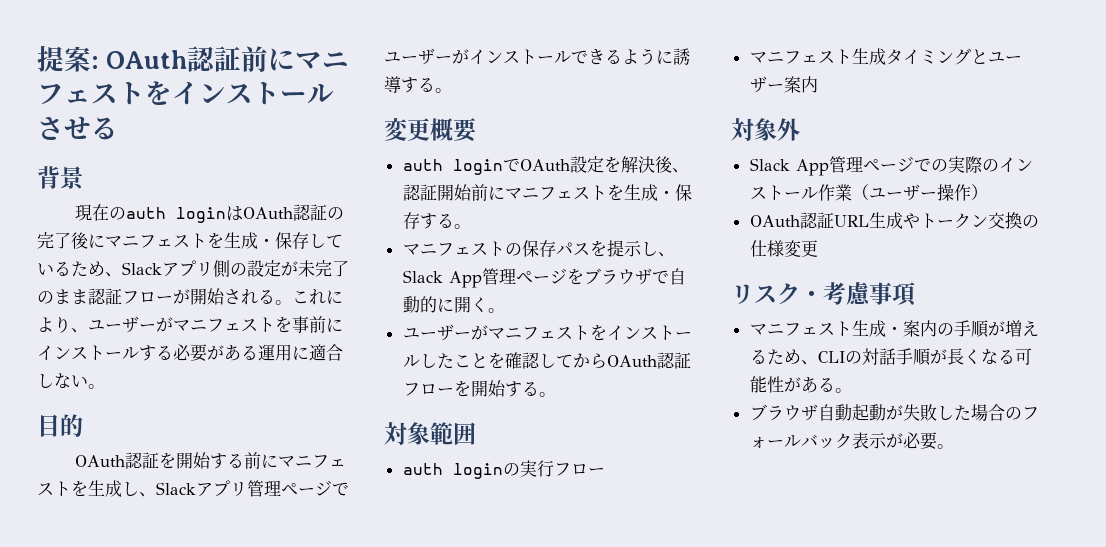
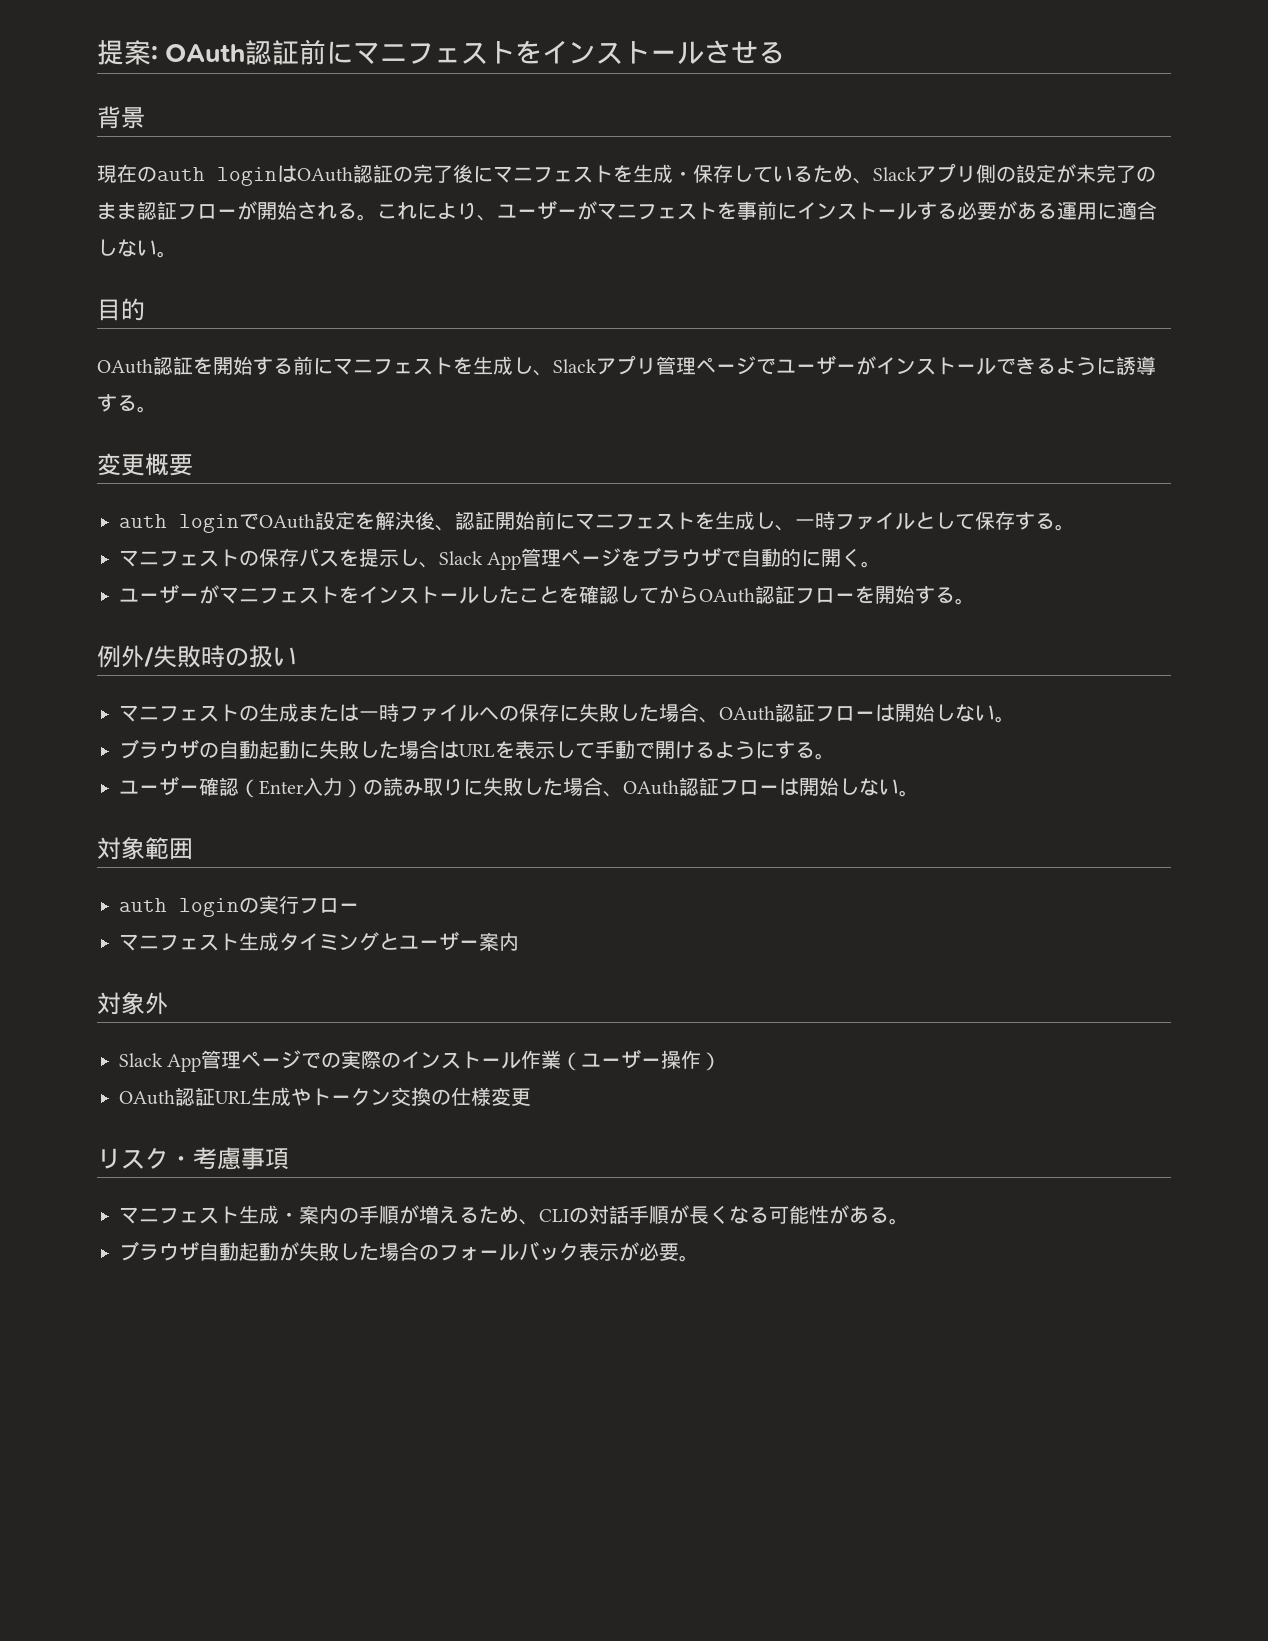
[657,190,675,199] ・ -> [755,511,975,531] し、一時ファイルとして
(556, 394) none -> [97,645,297,668] [119,703,1015,723] [119,739,835,760] [119,776,919,798] // 例外/失敗時の扱い // マニフェストの生成または一時ファイルへの保存に失敗した場合、OAuth認証フローは開始しない。 // ブラウザの自動起動に失敗した場合はURLを表示して手動で開けるようにする。 // ユーザー確認（Enter入力）の読み取りに失敗した場合、OAuth認証フローは開始しない。

